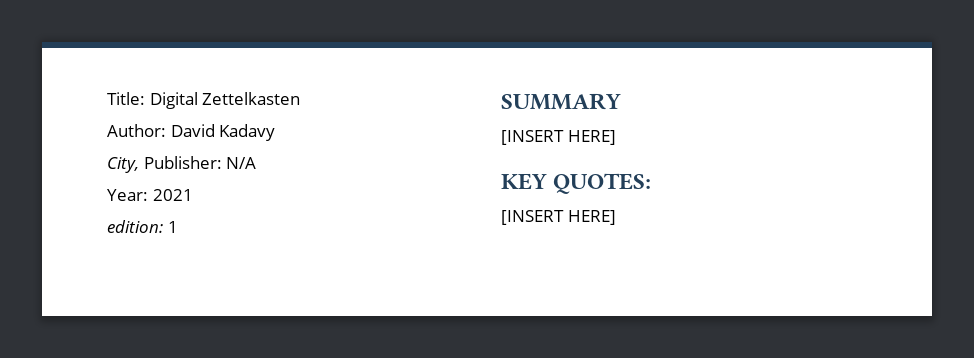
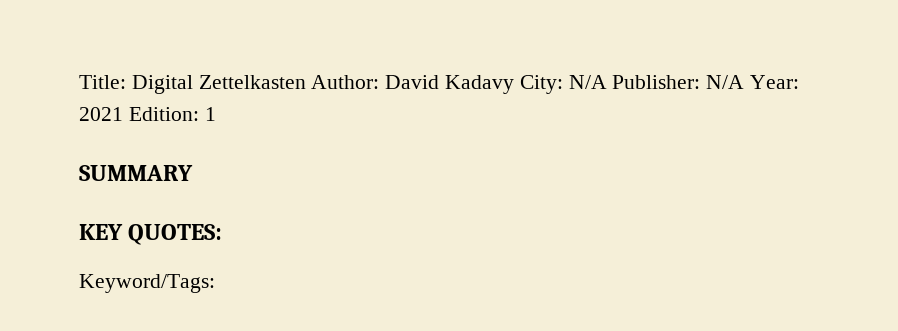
(301, 98) // -> (306, 82) none
[107,157,139,173] // City, -> [519,75,607,94] City: N/A
(257, 163) // -> (745, 82) none
[107,220,163,233] // edition: -> [128,107,199,121] Edition:
[501,130,616,145] // [INSERT HERE] -> (193, 173) none
[501,210,616,225] [INSERT HERE] -> [79,274,215,293] Keyword/Tags:

